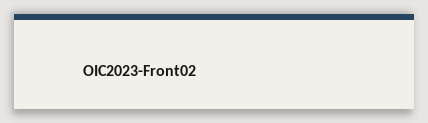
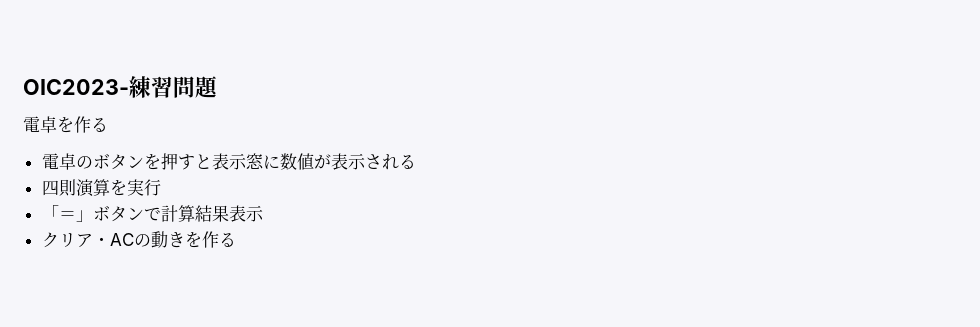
[83,65,196,76] OIC2023-Front02 -> [23,76,219,98] [23,116,108,133] [41,153,416,170] [41,179,161,197] [41,205,264,222] [41,231,236,248] OIC2023-練習問題 // 電卓を作る // 電卓のボタンを押すと表示窓に数値が表示される // 四則演算を実行 // 「＝」ボタンで計算結果表示 // クリア・ACの動きを作る

